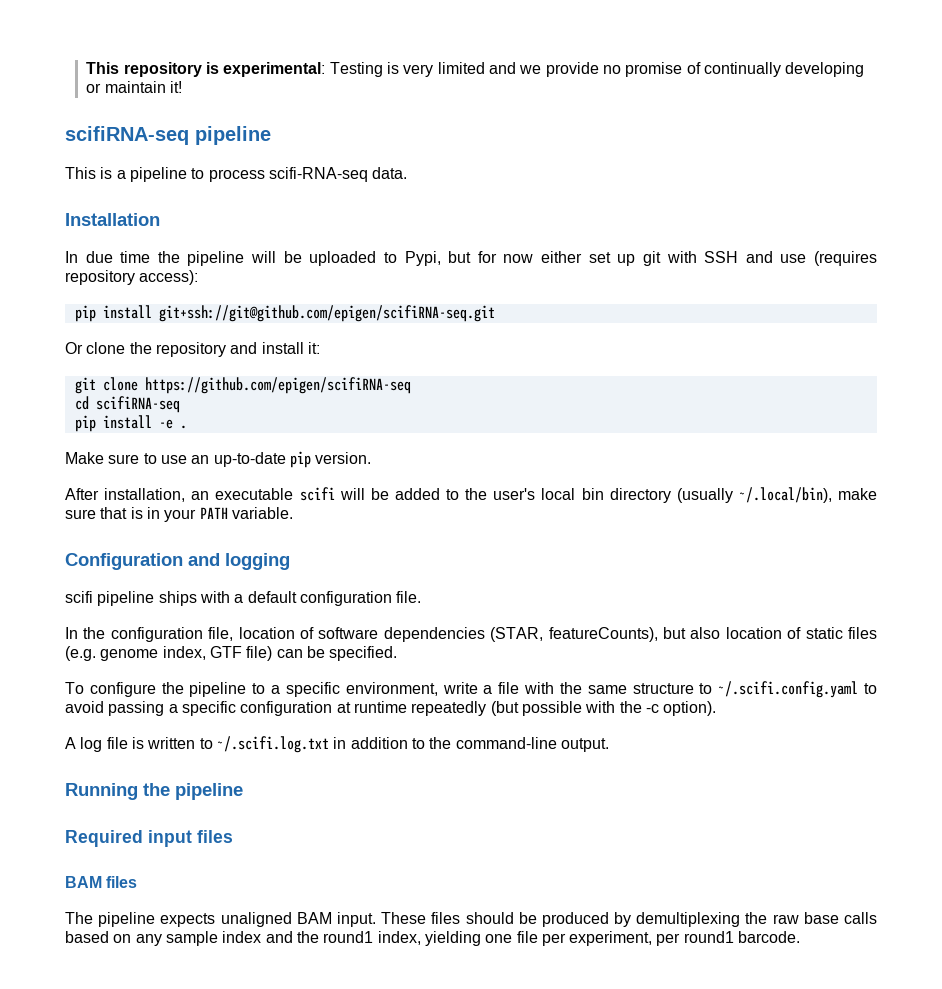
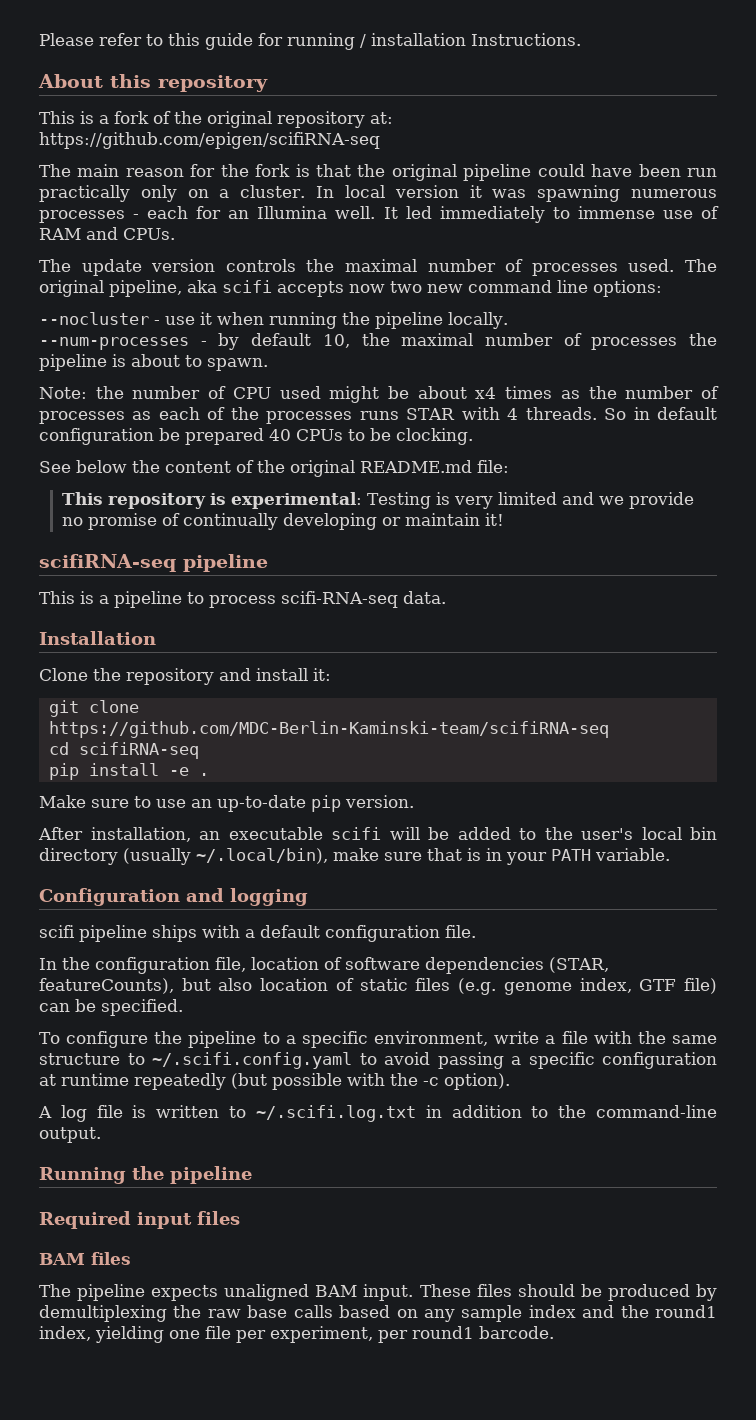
(86, 68) none -> [39,33,581,50] [38,74,268,92] [39,111,393,128] [39,132,380,149] [39,164,718,181] [39,185,717,202] [39,206,720,223] [39,227,175,240] [39,259,718,276] [39,280,662,297] [39,312,508,329] [39,333,717,350] [39,354,268,371] [39,386,719,403] [39,407,717,424] [39,428,473,445] [39,460,509,477] Please refer to this guide for running / installation Instructions. // About this repository // This is a fork of the original repository at: https://github.com/epigen/scifiRNA-seq // The main reason for the fork is that the original pipeline could have been run practically only on a cluster. In local version it was spawning numerous processes - each for an Illumina well. It led immediately to immense use of RAM and CPUs. // The update version controls the maximal number of processes used. The original pipeline, aka scifi accepts now two new command line options: // --nocluster - use it when running the pipeline locally. // --num-processes - by default 10, the maximal number of processes the pipeline is about to spawn. // Note: the number of CPU used might be about x4 times as the number of processes as each of the processes runs STAR with 4 threads. So in default configuration be prepared 40 CPUs to be clocking. // See below the content of the original README.md file: //
[65,251,877,266] [65,270,199,285] [74,305,495,322] [65,342,126,354] In due time the pipeline will be uploaded to Pypi, but for now either set up git with SSH and use (requires repository access): // pip install git+ssh://git@github.com/epigen/scifiRNA-seq.git // Or clone -> [39,668,88,681] Clone
[144,377,411,394] https://github.com/epigen/scifiRNA-seq -> [48,721,609,738] https://github.com/MDC-Berlin-Kaminski-team/scifiRNA-seq

